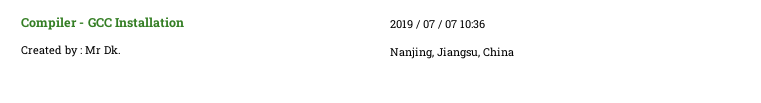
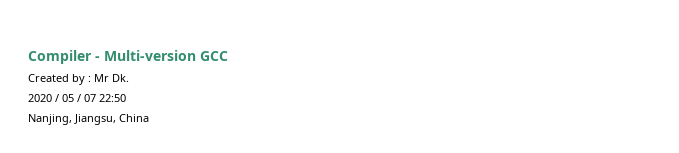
(85, 24) none -> [104,50,196,61] Multi-version
[115,17,185,28] Installation -> (228, 56) none
[390,20,485,29] 2019 / 07 / 07 10:36 -> [28,94,126,102] 2020 / 05 / 07 22:50

